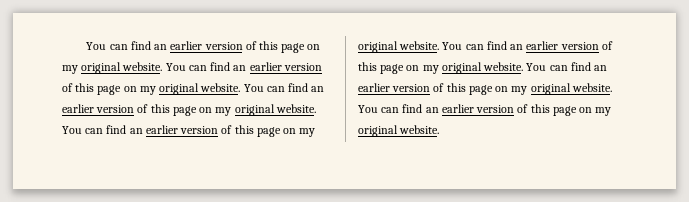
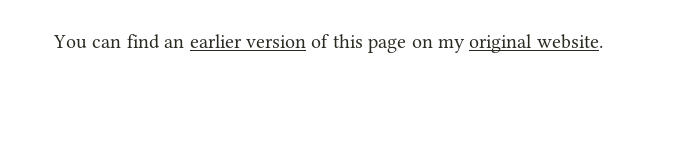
[165,62,322,71] [62,83,325,95] [62,104,316,116] [62,125,316,137] [358,41,613,53] [358,62,608,74] [358,83,612,95] [358,104,612,116] [358,125,440,137] You can find an earlier version of this page on my original website. You can find an earlier version of this page on my original website. You can find an earlier version of this page on my original website. You can find an earlier version of this page on my original website. You can find an earlier version of this page on my original website. You can find an earlier version of this page on my original website. -> (603, 41) none

